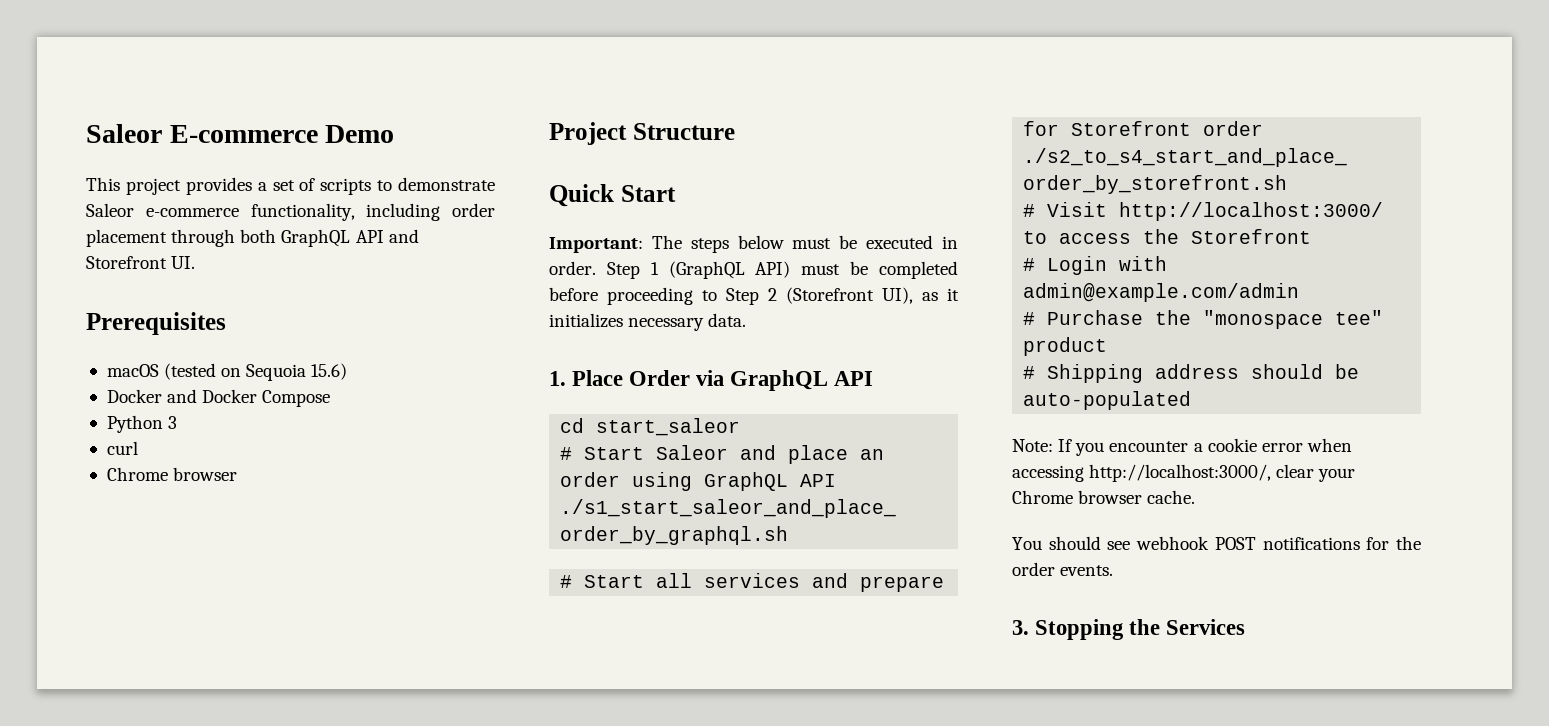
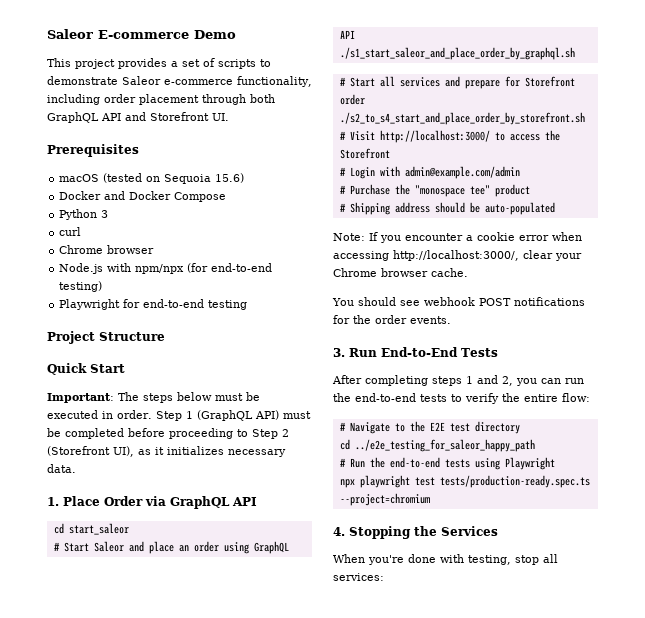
(238, 474) none -> [59,263,273,274] [59,281,103,292] [59,299,248,310] // Node.js with npm/npx (for end-to-end testing) // Playwright for end-to-end testing
[1035,619,1246,640] Stopping the Services -> [349,347,498,357] [332,375,584,386] [333,393,590,404] [339,421,520,434] [339,439,535,452] [339,457,555,470] [339,475,590,488] [339,493,430,506] [333,526,498,539] [333,554,558,565] [333,573,384,581] Run End-to-End Tests // After completing steps 1 and 2, you can run the end-to-end tests to verify the entire flow: // # Navigate to the E2E test directory // cd ../e2e_testing_for_saleor_happy_path // # Run the end-to-end tests using Playwright // npx playwright test tests/production-ready.spec.ts --project=chromium // 4. Stopping the Services // When you're done with testing, stop all services:

